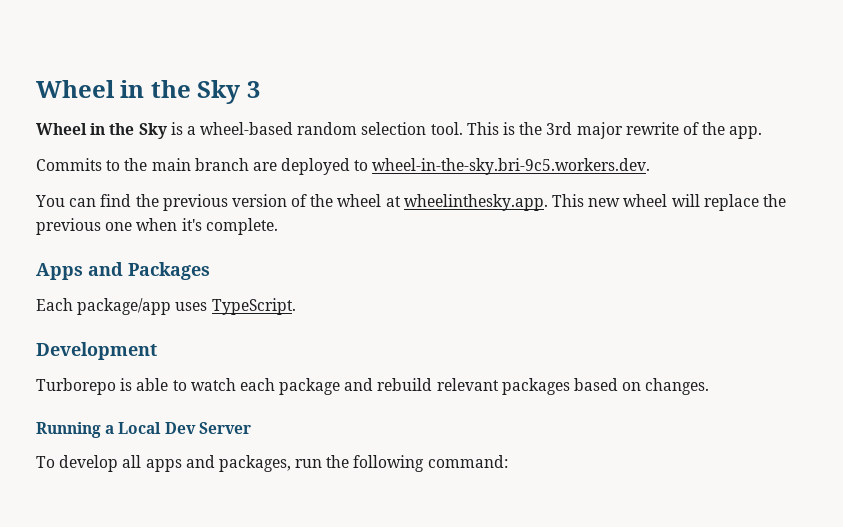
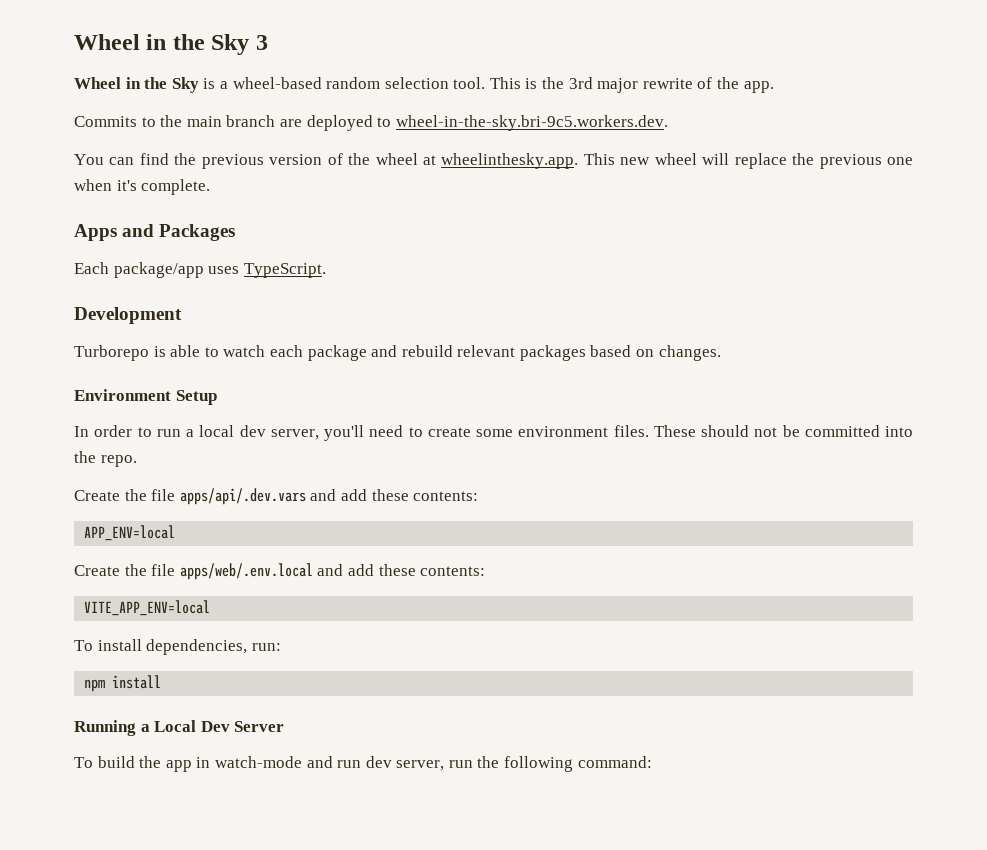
(710, 386) none -> [74,389,217,405] [74,425,913,441] [74,451,137,467] [74,488,479,505] [84,525,176,541] [74,563,486,580] [84,600,211,616] [74,639,281,655] [84,675,162,692] // Environment Setup // In order to run a local dev server, you'll need to create some environment files. These should not be committed into the repo. // Create the file apps/api/.dev.vars and add these contents: // APP_ENV=local // Create the file apps/web/.env.local and add these contents: // VITE_APP_ENV=local // To install dependencies, run: // npm install
[59,455,291,472] develop all apps and packages, -> [97,756,445,772] build the app in watch-mode and run dev server,

